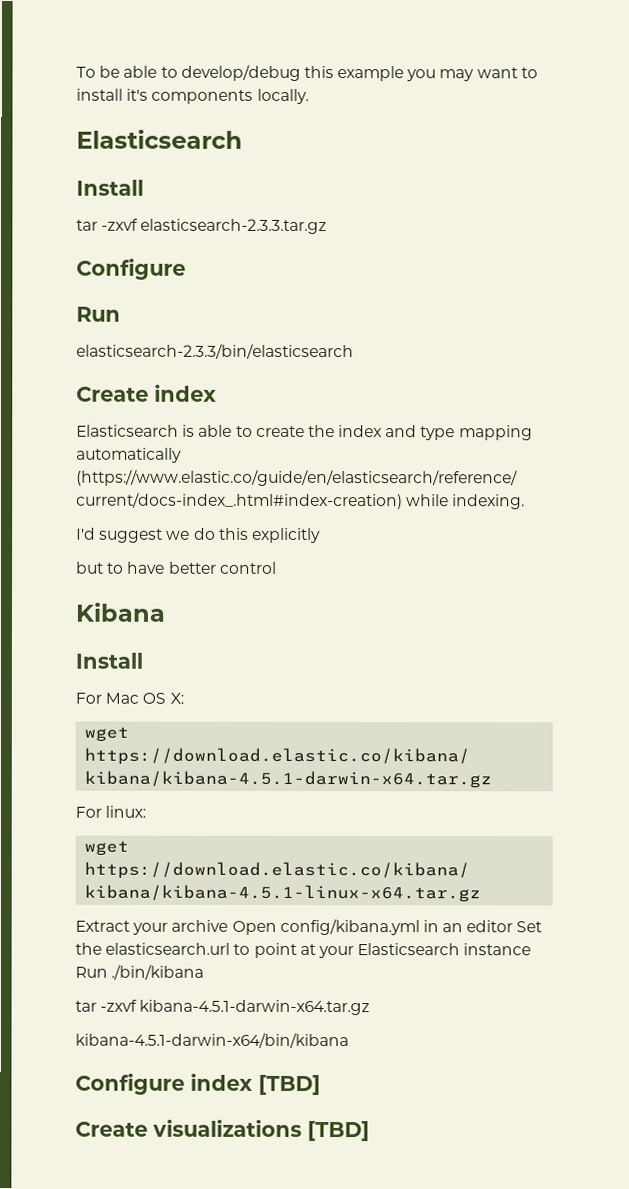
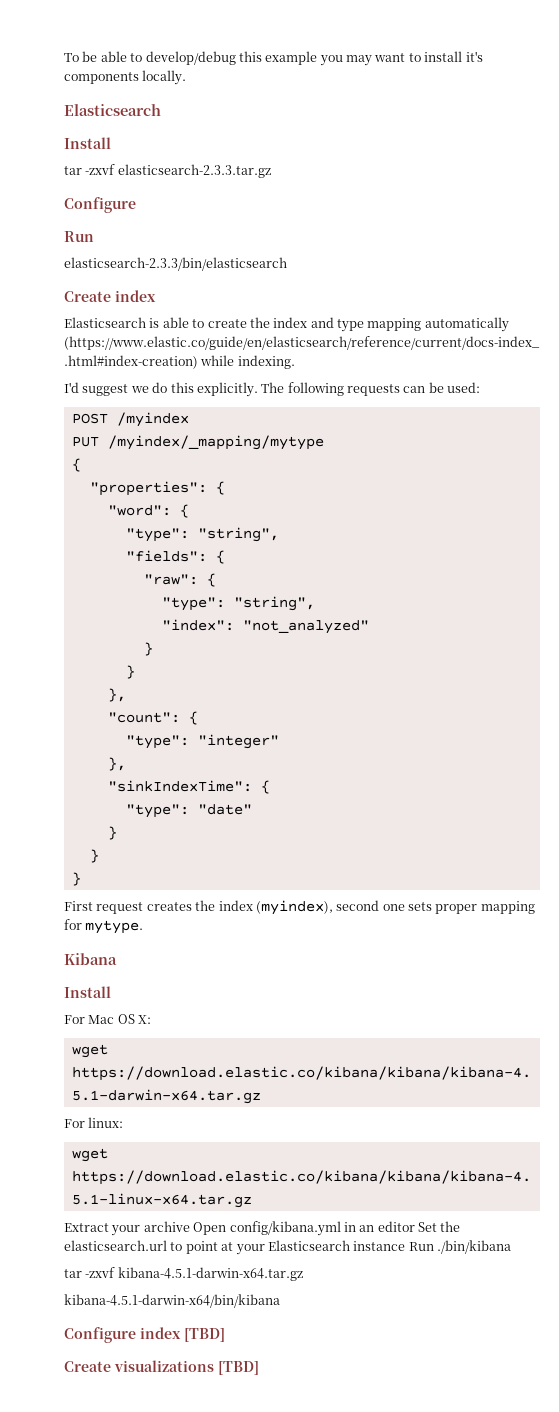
[251,527,321,544] [76,561,277,574] explicitly // but to have better control -> [196,382,481,397] [71,412,189,427] [71,435,324,450] [71,458,81,472] [89,481,225,496] [107,504,189,518] [125,527,279,542] [125,550,225,564] [143,573,216,587] [161,596,315,611] [161,619,369,634] [143,642,153,656] [125,665,135,679] [107,688,126,702] [107,711,198,725] [125,734,279,749] [107,757,126,771] [107,780,270,794] [125,804,252,818] [107,826,117,840] [89,849,99,863] [71,872,81,886] [64,900,535,915] [64,919,144,934] explicitly. The following requests can be used: // POST /myindex // PUT /myindex/_mapping/mytype // { // "properties": { // "word": { // "type": "string", // "fields": { // "raw": { // "type": "string", // "index": "not_analyzed" // } // } // }, // "count": { // "type": "integer" // }, // "sinkIndexTime": { // "type": "date" // } // } // } // First request creates the index (myindex), second one sets proper mapping for mytype.

